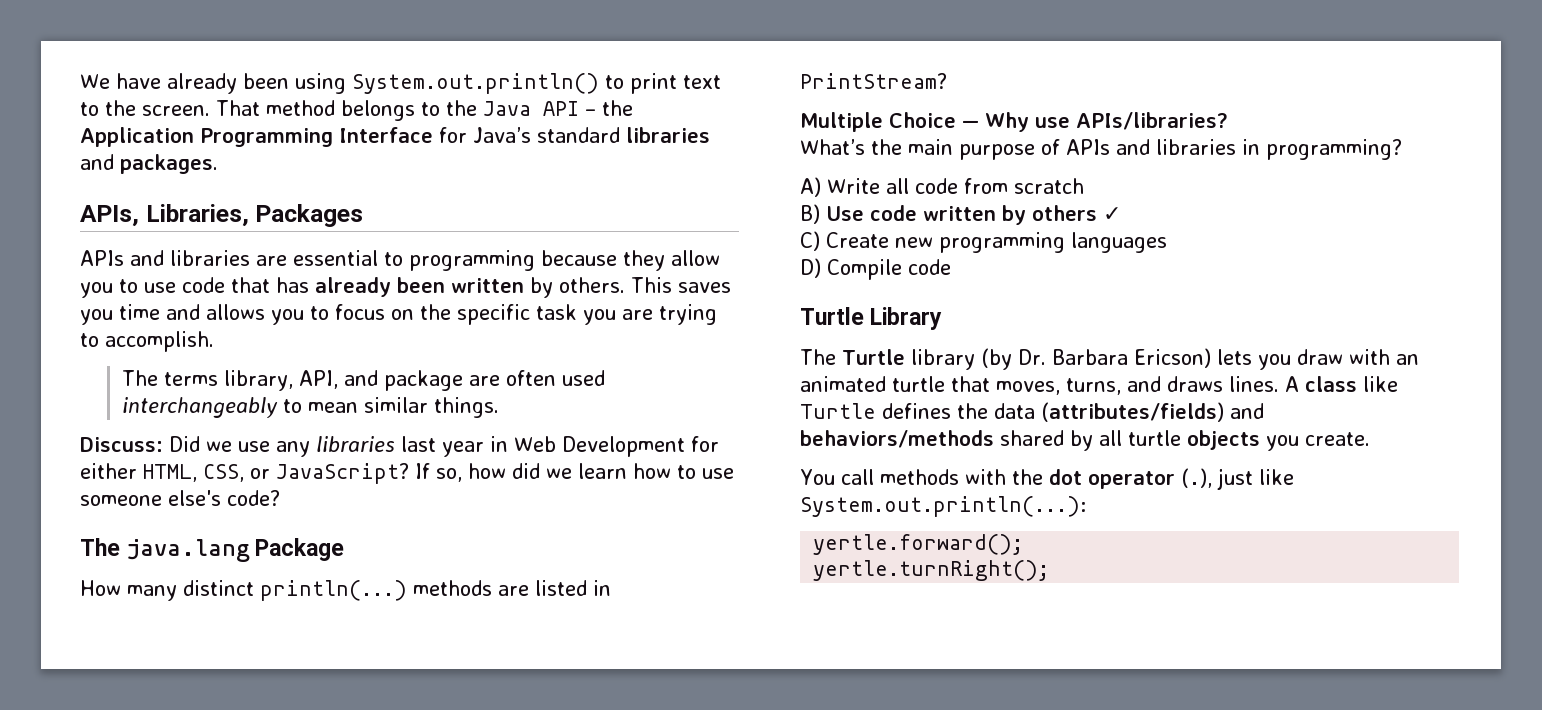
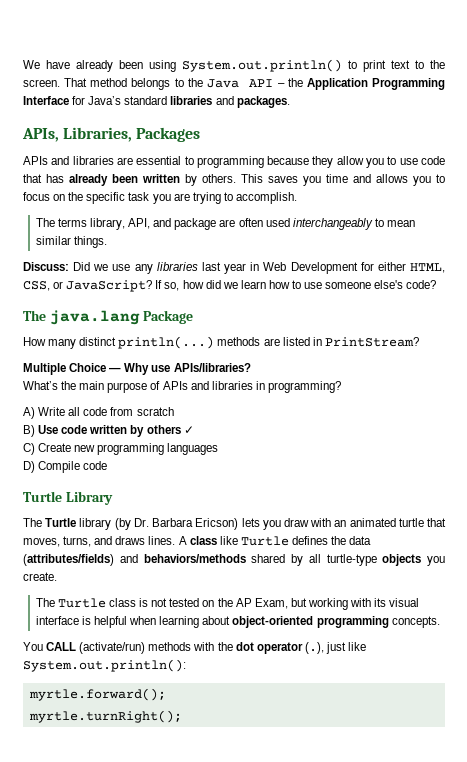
[1128,430,1181,446] turtle -> [326,554,377,566] turtle-type
(1370, 439) none -> [35,598,420,610] [35,616,440,628] // The Turtle class is not tested on the AP Exam, but working with its visual interface is helpful when learning about object-oriented programming concepts.
[840,469,874,485] call -> [46,642,146,654] CALL (activate/run)
[800,496,1086,517] [813,534,1024,555] [813,560,1050,581] System.out.println(...): // yertle.forward(); // yertle.turnRight(); -> [23,659,186,672] [28,688,166,701] [28,710,182,723] System.out.println(): // myrtle.forward(); // myrtle.turnRight();

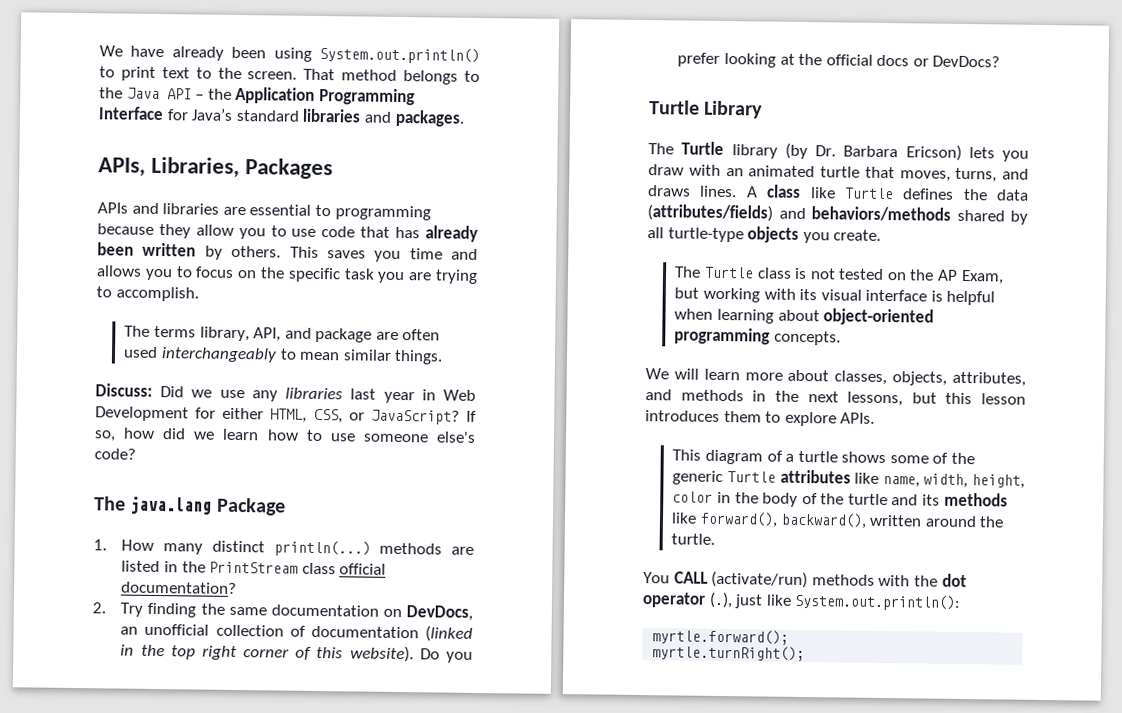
(194, 317) none -> [93,539,107,551] 1.
[324,337,419,347] [23,363,251,375] [23,381,341,393] [23,407,174,419] [23,425,194,437] [23,443,219,455] [23,461,108,473] PrintStream? // Multiple Choice — Why use APIs/libraries? // What’s the main purpose of APIs and libraries in programming? // A) Write all code from scratch // B) Use code written by others ✓ // C) Create new programming languages // D) Compile code -> [181,561,387,575] [121,581,238,595] [92,602,473,621] [120,623,473,642] [120,644,473,663] [677,52,1001,68] the PrintStream class official documentation? // 2. Try finding the same documentation on DevDocs, an unofficial collection of documentation (linked in the top right corner of this website). Do you prefer looking at the official docs or DevDocs?
(440, 622) none -> [645,368,1026,387] [645,389,1026,407] [645,410,876,427] [672,449,976,465] [672,469,1025,489] [672,491,1008,507] [671,511,1005,529] [671,533,716,545] // We will learn more about classes, objects, attributes, and methods in the next lessons, but this lesson introduces them to explore APIs. // This diagram of a turtle shows some of the generic Turtle attributes like name, width, height, color in the body of the turtle and its methods like forward(), backward(), written around the turtle.

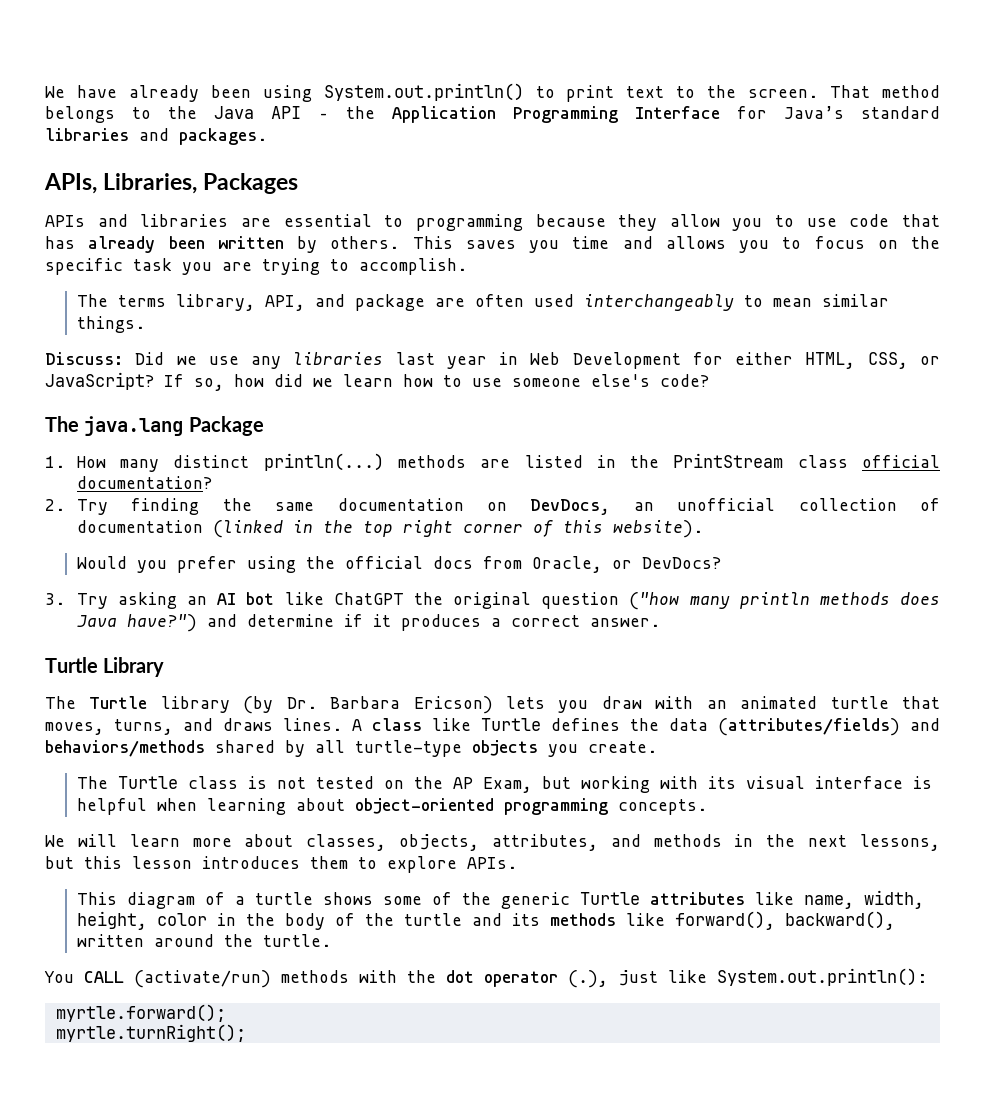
[419,648,440,660] Do -> [76,556,127,569] // Would
[723,52,795,68] looking at -> [246,556,296,573] using
(910, 60) none -> [482,556,602,573] from Oracle,
(1001, 61) none -> [45,592,940,610] [76,614,660,632] // 3. Try asking an AI bot like ChatGPT the original question ("how many println methods does Java have?") and determine if it produces a correct answer.

